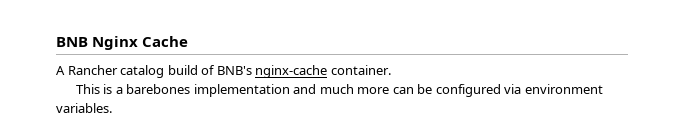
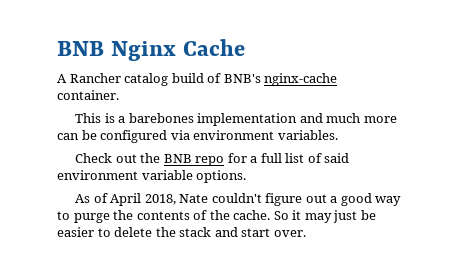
(112, 108) none -> [75,153,350,166] [57,170,247,183] [75,193,402,206] [57,210,376,223] [57,227,306,237] // Check out the BNB repo for a full list of said environment variable options. // As of April 2018, Nate couldn't figure out a good way to purge the contents of the cache. So it may just be easier to delete the stack and start over.

